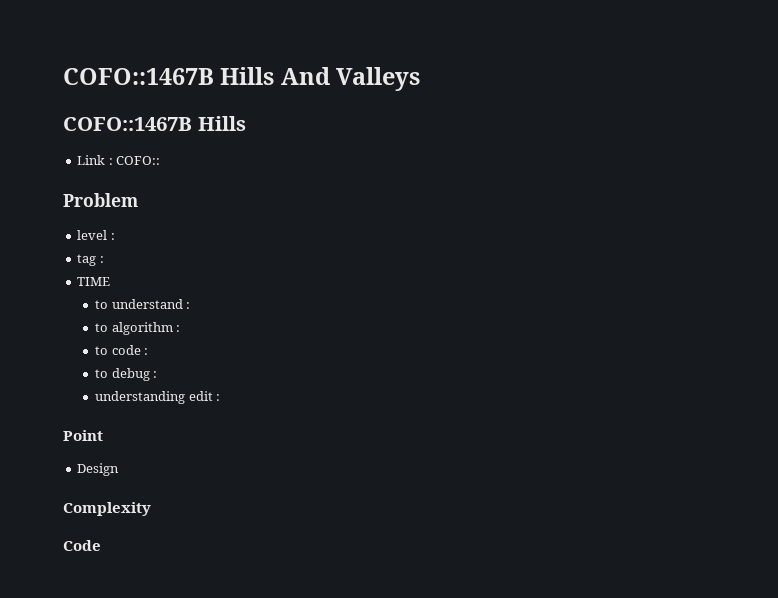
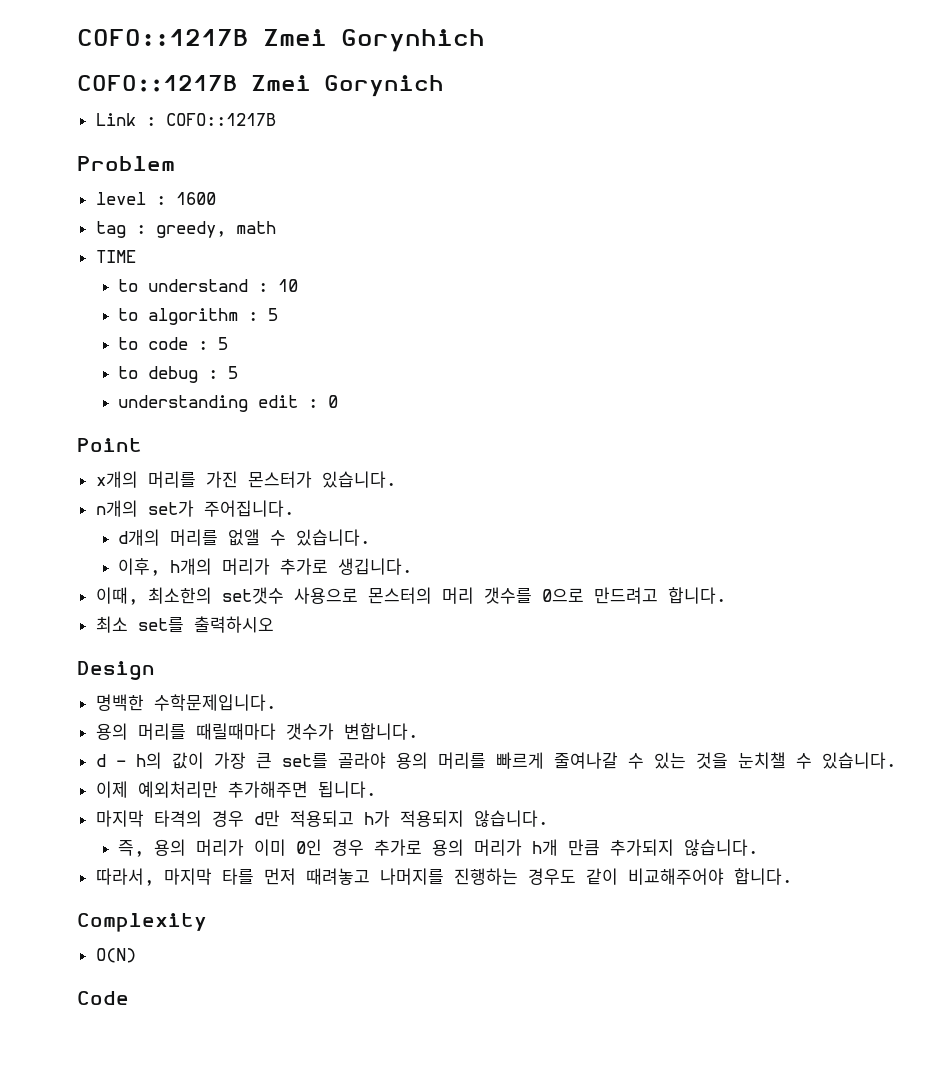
[63,67,421,91] [63,116,246,131] COFO::1467B Hills And Valleys // COFO::1467B Hills -> [77,29,485,52] [77,75,444,97] COFO::1217B Zmei Gorynhich // COFO::1217B Zmei Gorynich
[116,156,161,165] COFO:: -> [165,113,276,126] COFO::1217B
(115, 236) none -> [175,192,216,205] 1600
(104, 259) none -> [155,221,276,238] greedy, math
(191, 305) none -> [278,279,299,292] 10
(181, 328) none -> [268,308,279,321] 5
(149, 351) none -> [218,337,229,350] 5
(158, 374) none -> [228,366,239,379] 5
(221, 397) none -> [328,395,339,408] 0
[77,463,120,476] Design -> [95,471,396,488] [95,500,294,517] [118,529,371,546] [118,558,413,576] [95,587,726,605] [95,616,274,633] [77,661,155,680] [95,694,276,711] [95,723,418,740] [95,752,896,769] [95,781,376,798] [95,810,548,827] [118,839,759,857] [95,868,792,886] x개의 머리를 가진 몬스터가 있습니다. // n개의 set가 주어집니다. // d개의 머리를 없앨 수 있습니다. // 이후, h개의 머리가 추가로 생깁니다. // 이때, 최소한의 set갯수 사용으로 몬스터의 머리 갯수를 0으로 만드려고 합니다. // 최소 set를 출력하시오 // Design // 명백한 수학문제입니다. // 용의 머리를 때릴때마다 갯수가 변합니다. // d - h의 값이 가장 큰 set를 골라야 용의 머리를 빠르게 줄여나갈 수 있는 것을 눈치챌 수 있습니다. // 이제 예외처리만 추가해주면 됩니다. // 마지막 타격의 경우 d만 적용되고 h가 적용되지 않습니다. // 즉, 용의 머리가 이미 0인 경우 추가로 용의 머리가 h개 만큼 추가되지 않습니다. // 따라서, 마지막 타를 먼저 때려놓고 나머지를 진행하는 경우도 같이 비교해주어야 합니다.
(151, 509) none -> [95,948,136,963] // O(N)

